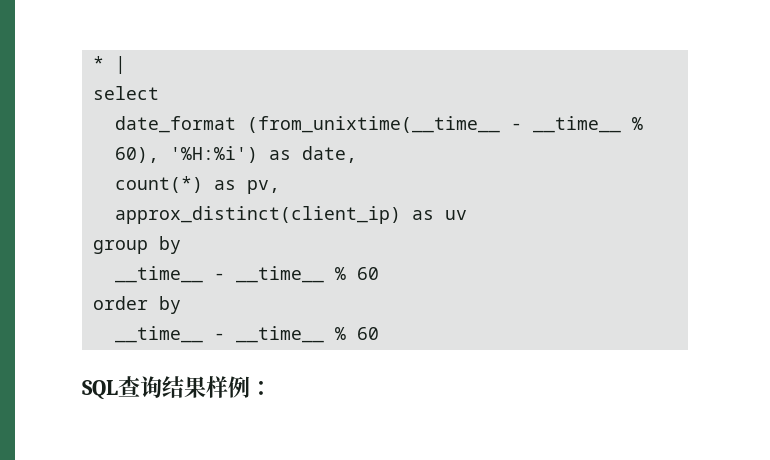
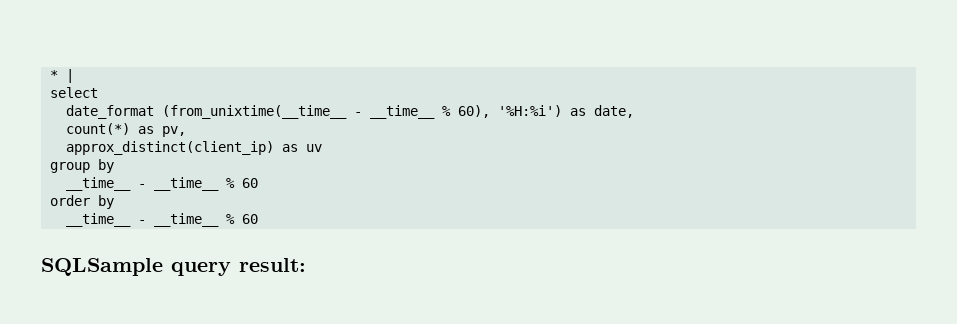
[82,376,272,400] SQL查询结果样例： -> [41,258,306,276] SQLSample query result:

